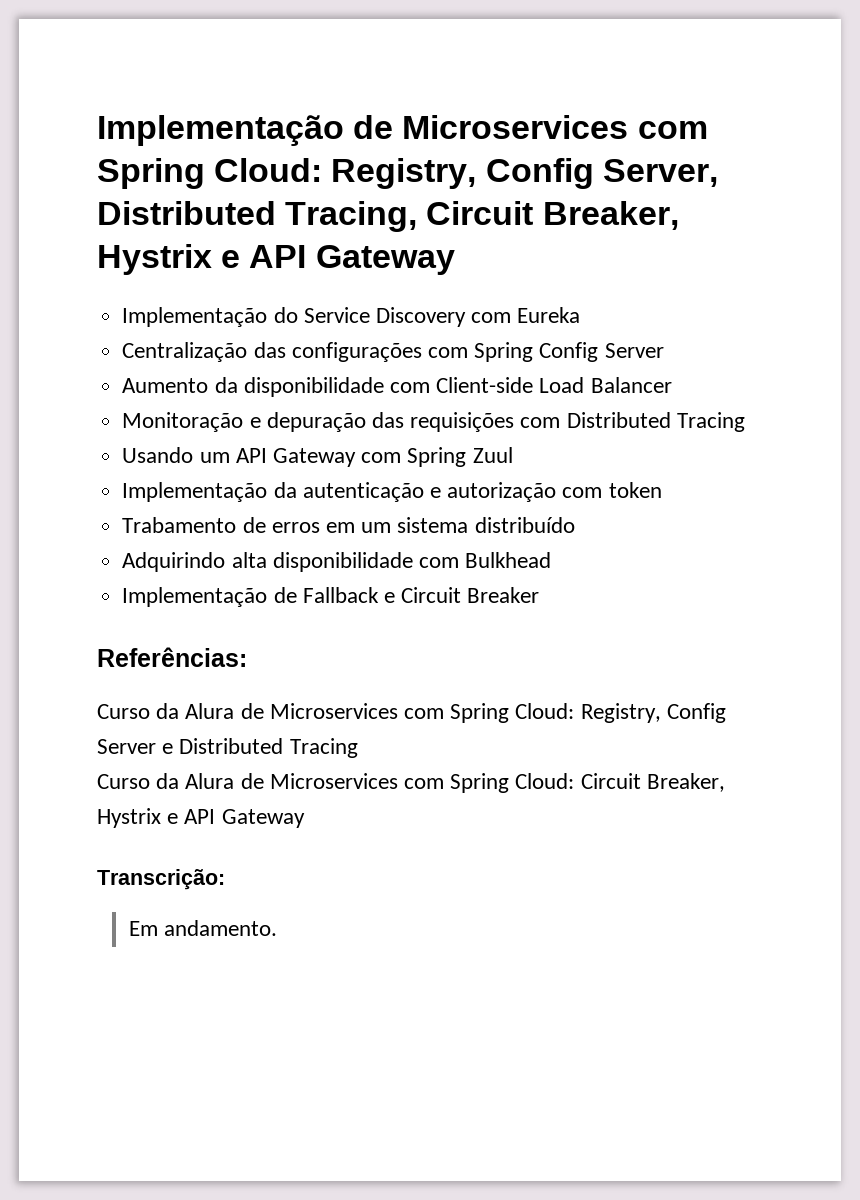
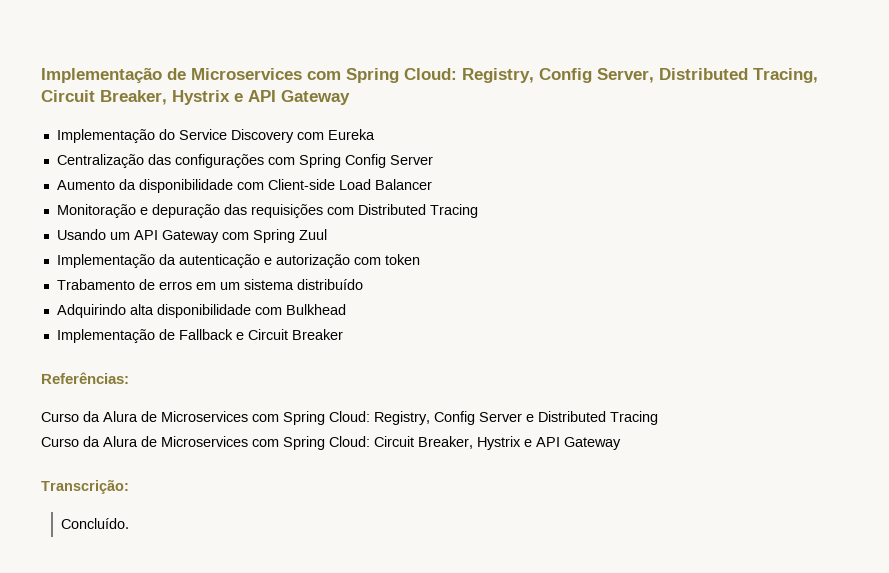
[128,920,277,936] Em andamento. -> [60,518,129,529] Concluído.

